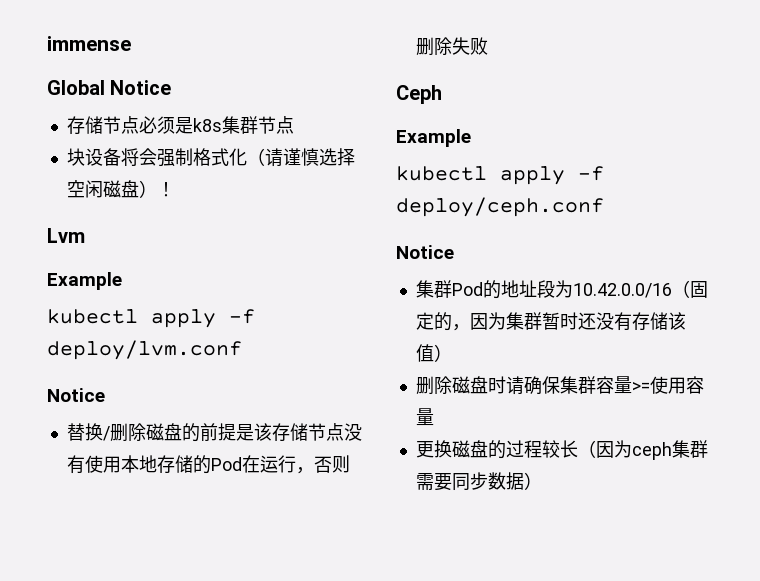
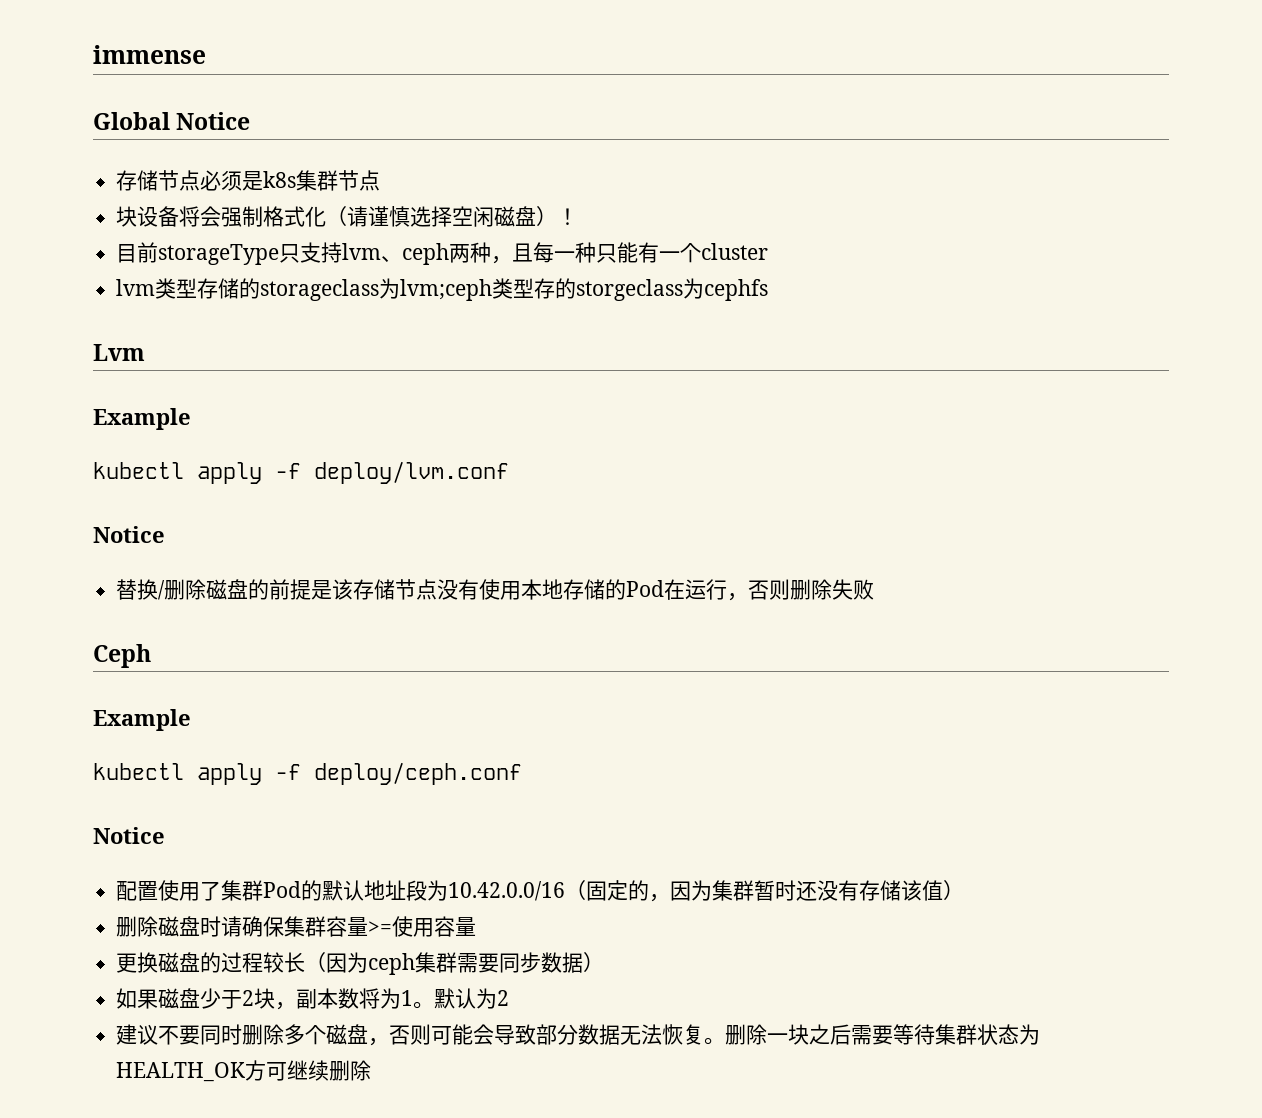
(175, 189) none -> [116,242,769,265] [116,278,769,301] // 目前storageType只支持lvm、ceph两种，且每一种只能有一个cluster // lvm类型存储的storageclass为lvm;ceph类型存的storgeclass为cephfs
(454, 252) none -> [116,880,222,901] 配置使用了
(501, 289) none -> [322,880,365,901] 默认
(542, 481) none -> [116,988,510,1010] [116,1024,1041,1046] [116,1060,372,1082] // 如果磁盘少于2块，副本数将为1。默认为2 // 建议不要同时删除多个磁盘，否则可能会导致部分数据无法恢复。删除一块之后需要等待集群状态为HEALTH_OK方可继续删除

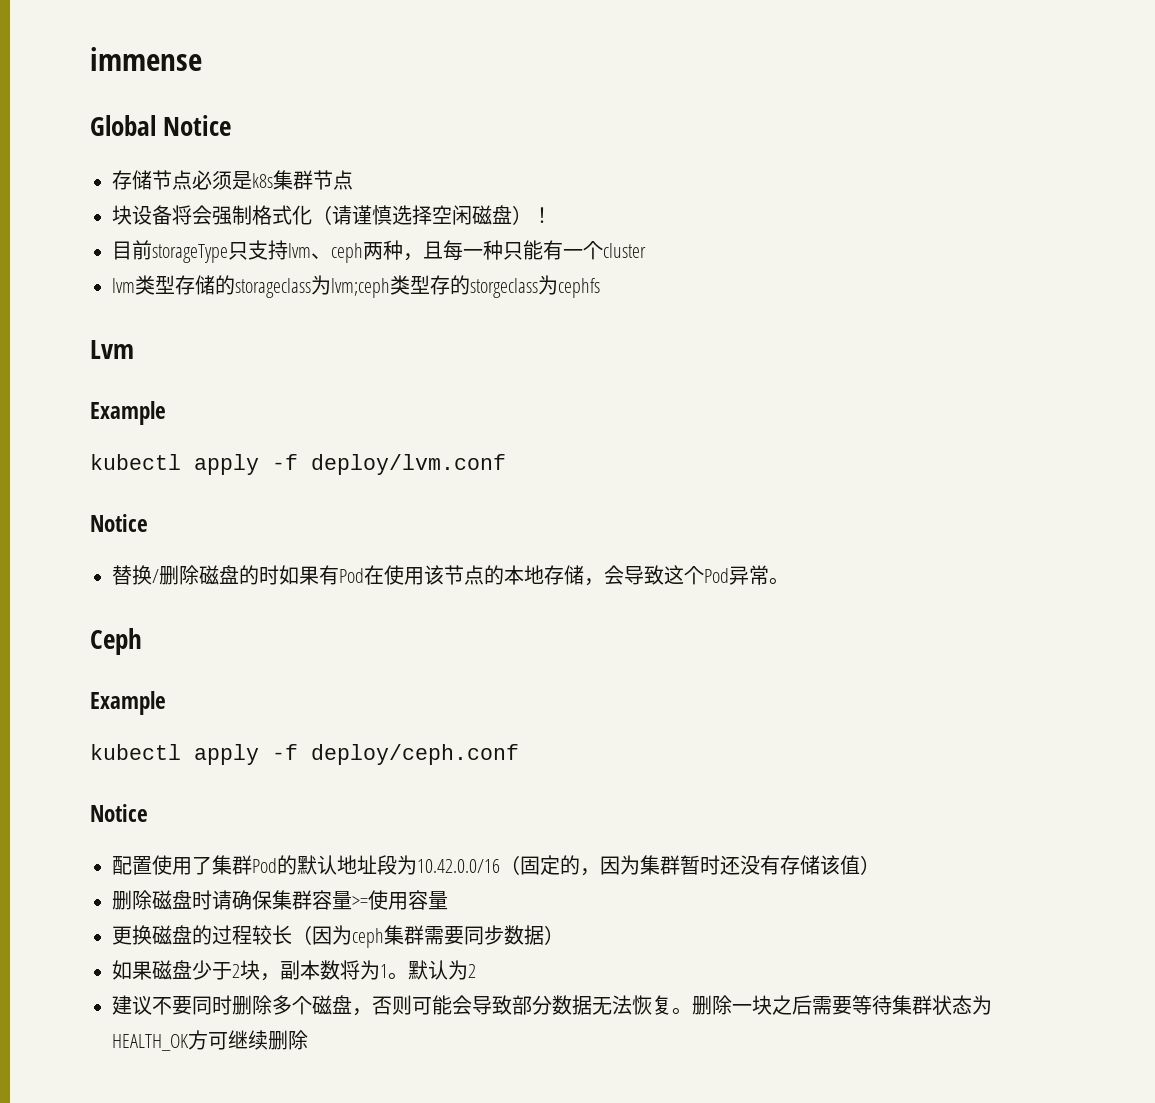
[269,579,875,601] 前提是该存储节点没有使用本地存储的Pod在运行，否则删除失败 -> [259,565,789,586] 时如果有Pod在使用该节点的本地存储，会导致这个Pod异常。

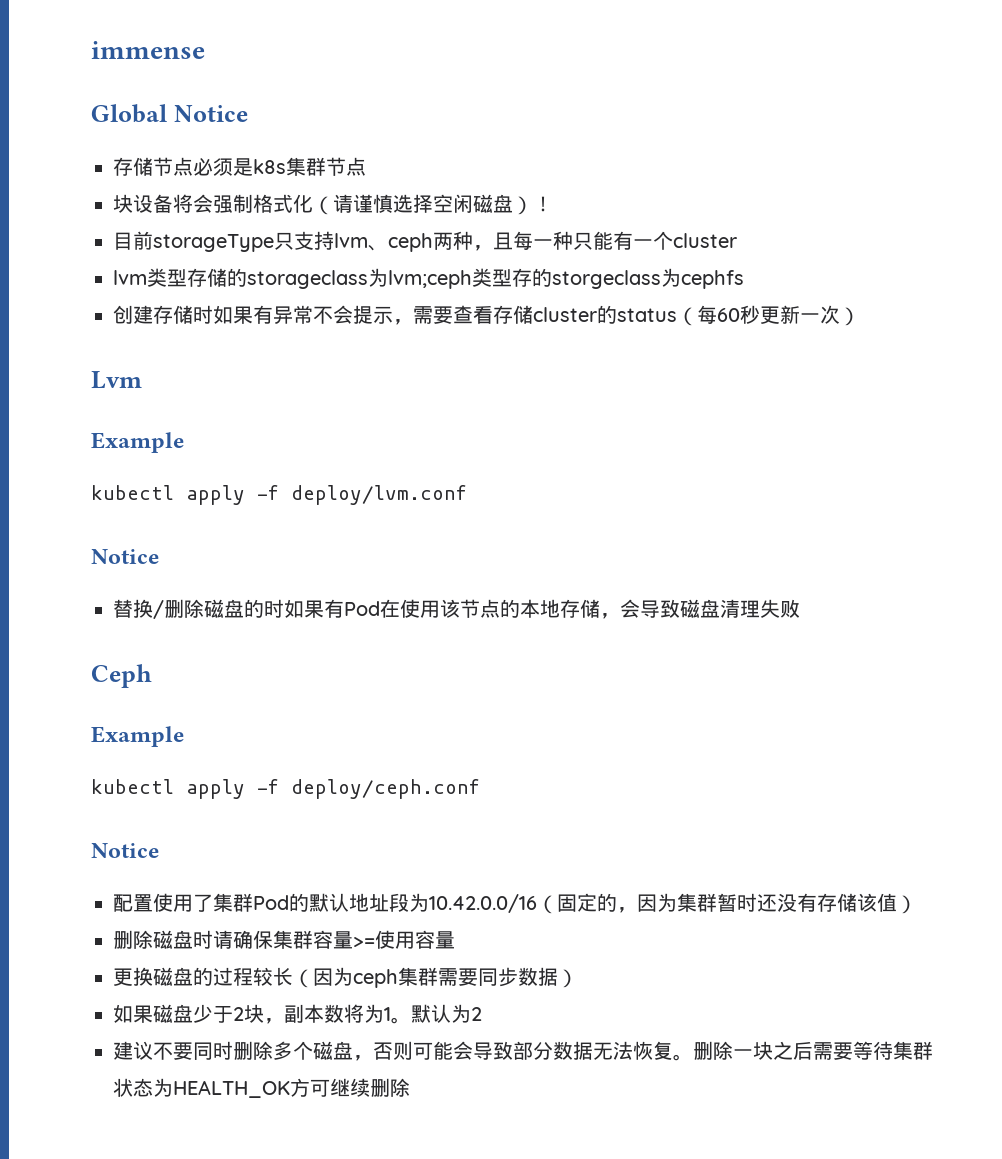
(600, 288) none -> [113,305,860,326] // 创建存储时如果有异常不会提示，需要查看存储cluster的status（每60秒更新一次）
[664,565,789,585] 这个Pod异常。 -> [680,599,800,618] 磁盘清理失败

